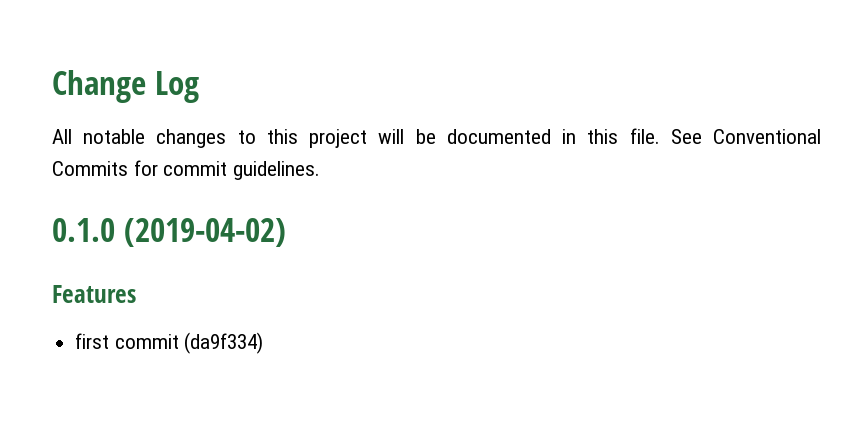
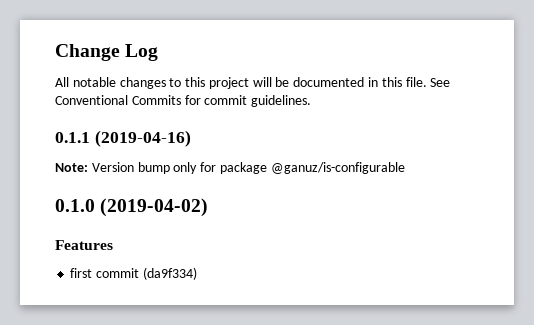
(321, 170) none -> [55,130,191,147] [55,162,405,174] // 0.1.1 (2019-04-16) // Note: Version bump only for package @ganuz/is-configurable

